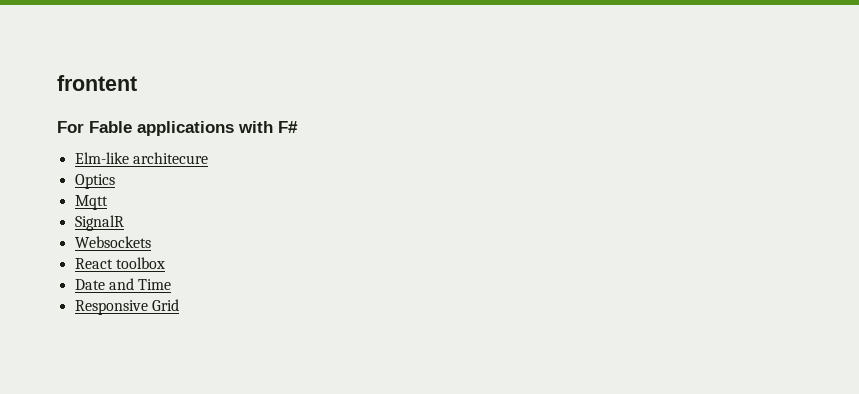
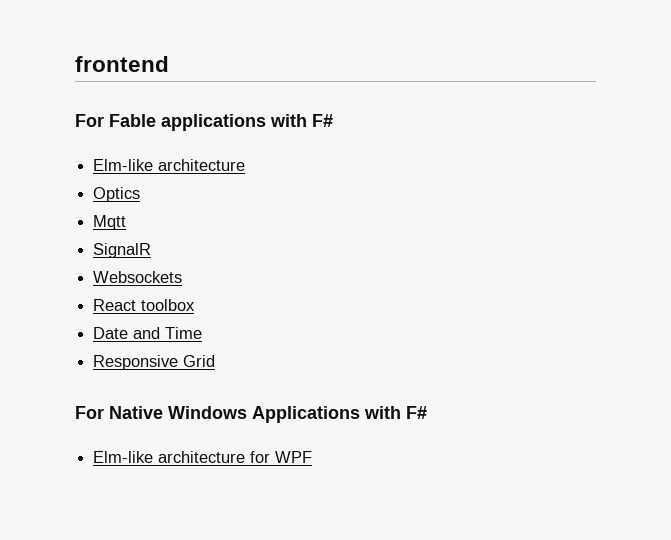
[57,75,137,91] frontent -> [75,56,169,72] frontend
[132,152,208,164] architecure -> [158,159,246,171] architecture
(179, 305) none -> [75,406,427,423] [93,451,313,463] // For Native Windows Applications with F# // Elm-like architecture for WPF

